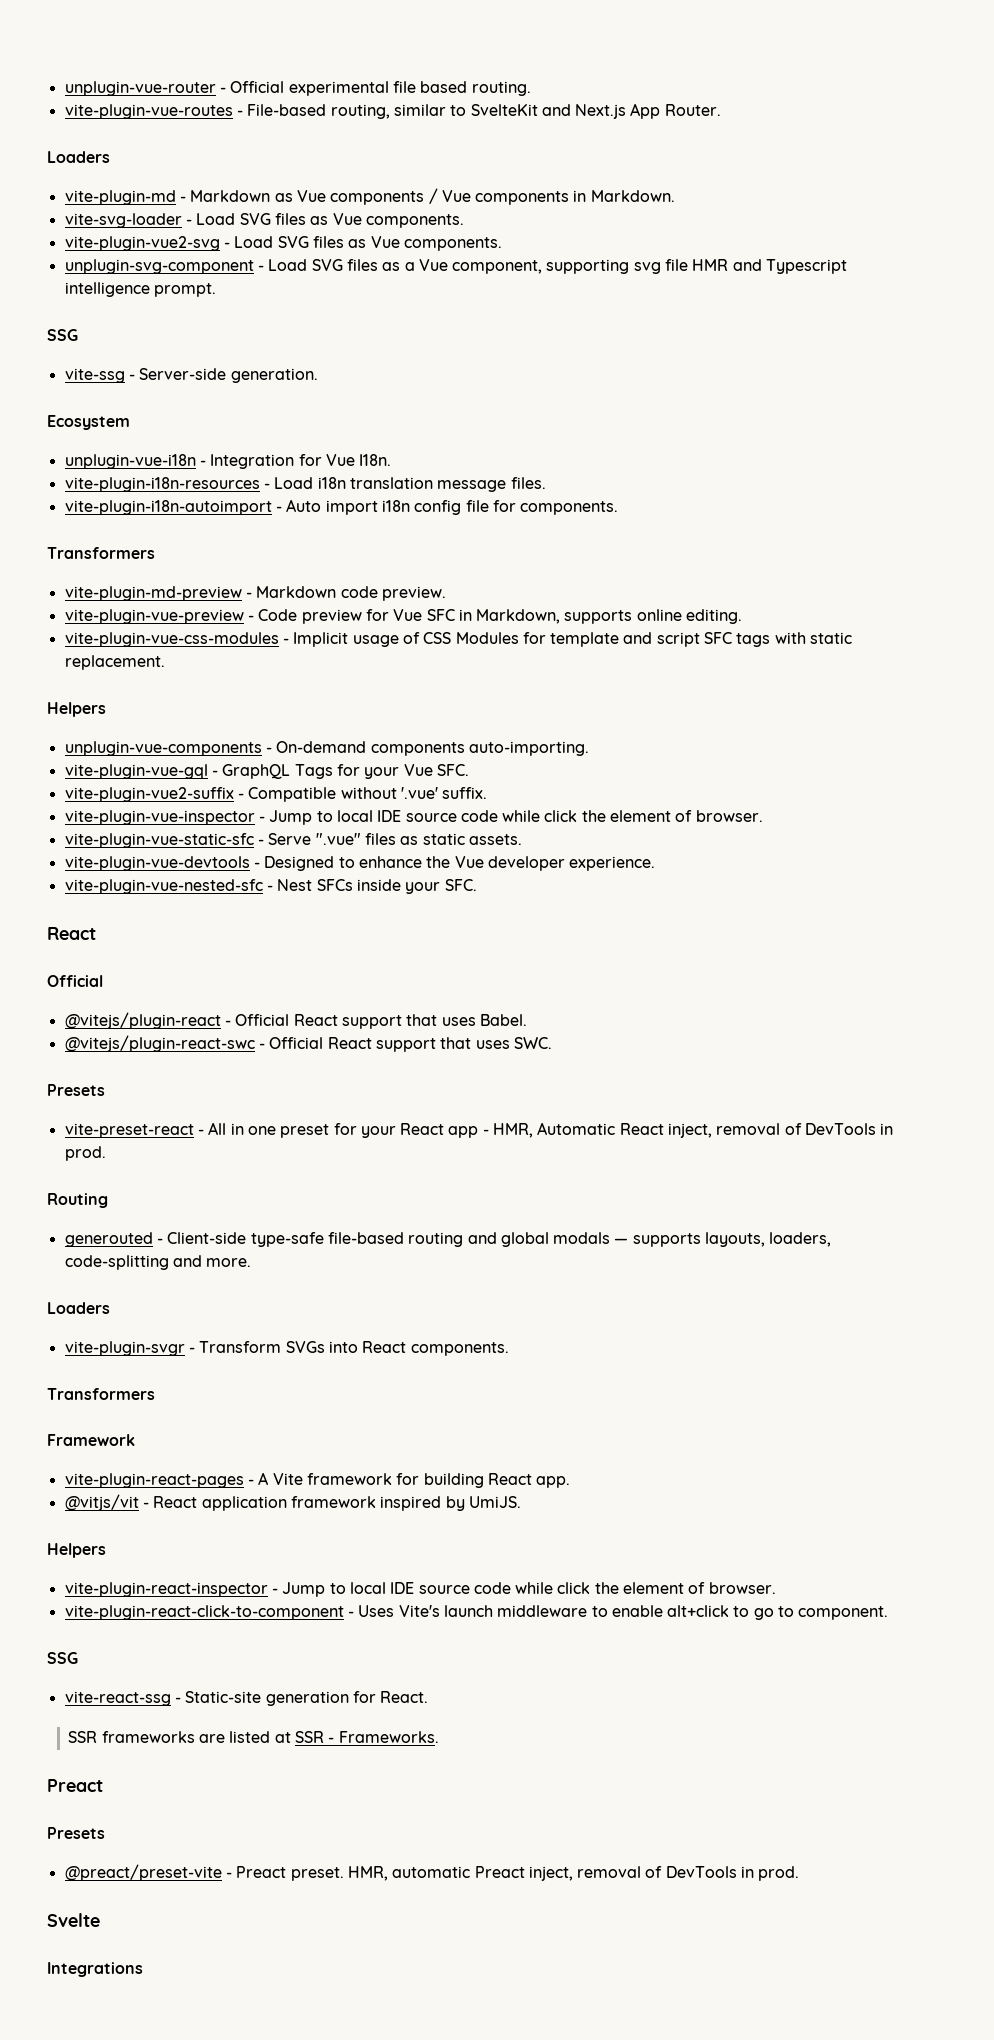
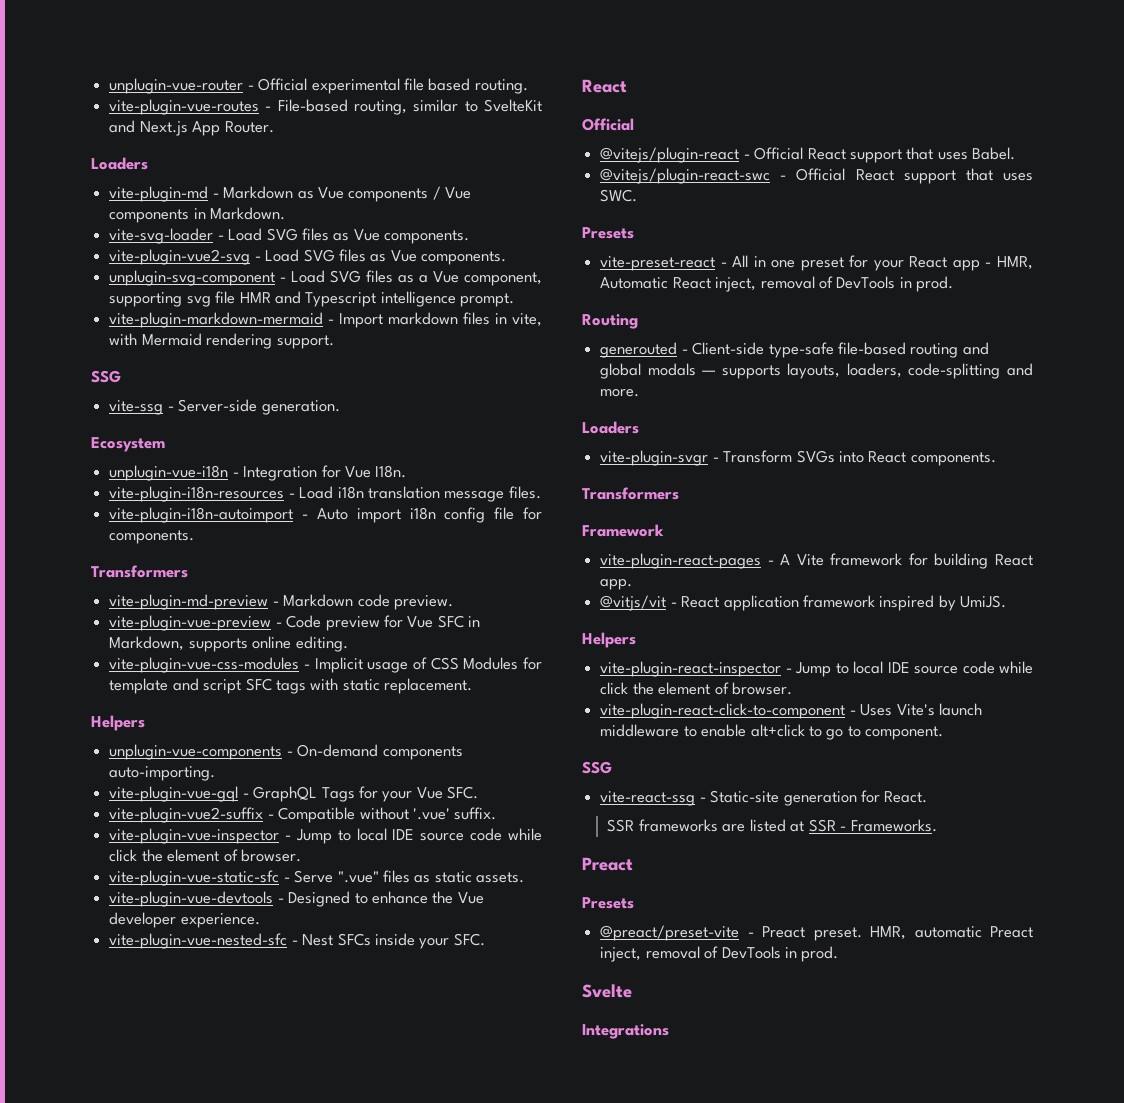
(216, 290) none -> [109,312,543,328] [109,333,334,349] // vite-plugin-markdown-mermaid - Import markdown files in vite, with Mermaid rendering support.

